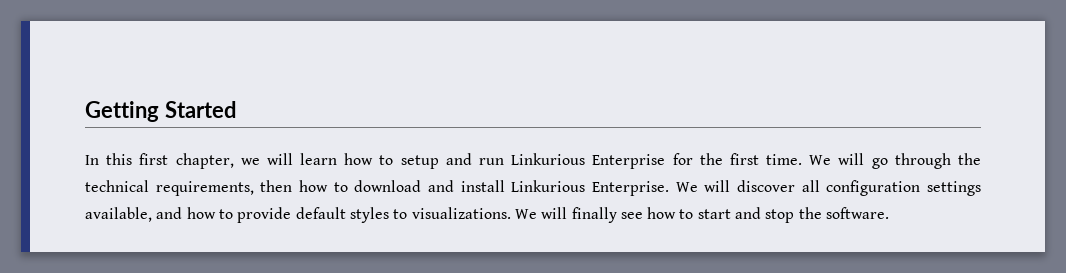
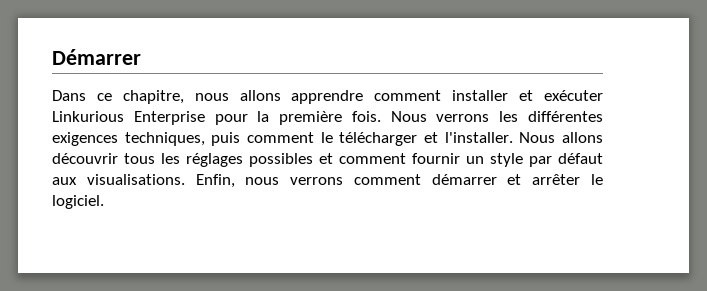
[85,101,236,122] [85,153,981,169] [85,180,981,196] [85,207,890,223] Getting Started // In this first chapter, we will learn how to setup and run Linkurious Enterprise for the first time. We will go through the technical requirements, then how to download and install Linkurious Enterprise. We will discover all configuration settings available, and how to provide default styles to visualizations. We will finally see how to start and stop the software. -> [52,49,141,65] [52,90,604,104] [52,111,603,125] [52,132,604,146] [52,153,603,167] [52,174,603,188] [52,195,104,209] Démarrer // Dans ce chapitre, nous allons apprendre comment installer et exécuter Linkurious Enterprise pour la première fois. Nous verrons les différentes exigences techniques, puis comment le télécharger et l'installer. Nous allons découvrir tous les réglages possibles et comment fournir un style par défaut aux visualisations. Enfin, nous verrons comment démarrer et arrêter le logiciel.

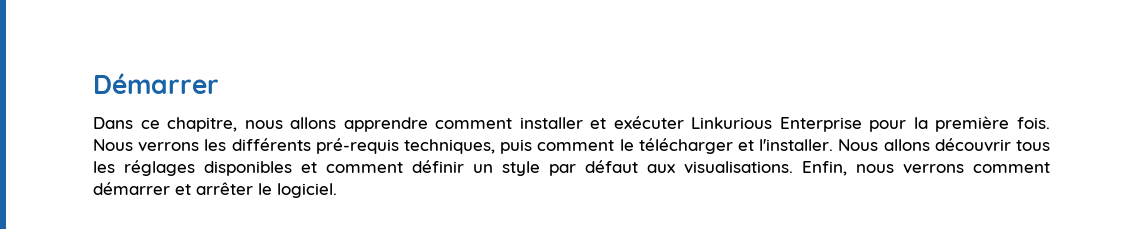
[528,111,603,122] [52,132,118,146] différentes exigences -> [231,138,399,154] différents pré-requis
[249,153,313,167] possibles -> [204,161,292,176] disponibles
[412,153,460,164] fournir -> [412,160,464,173] définir

